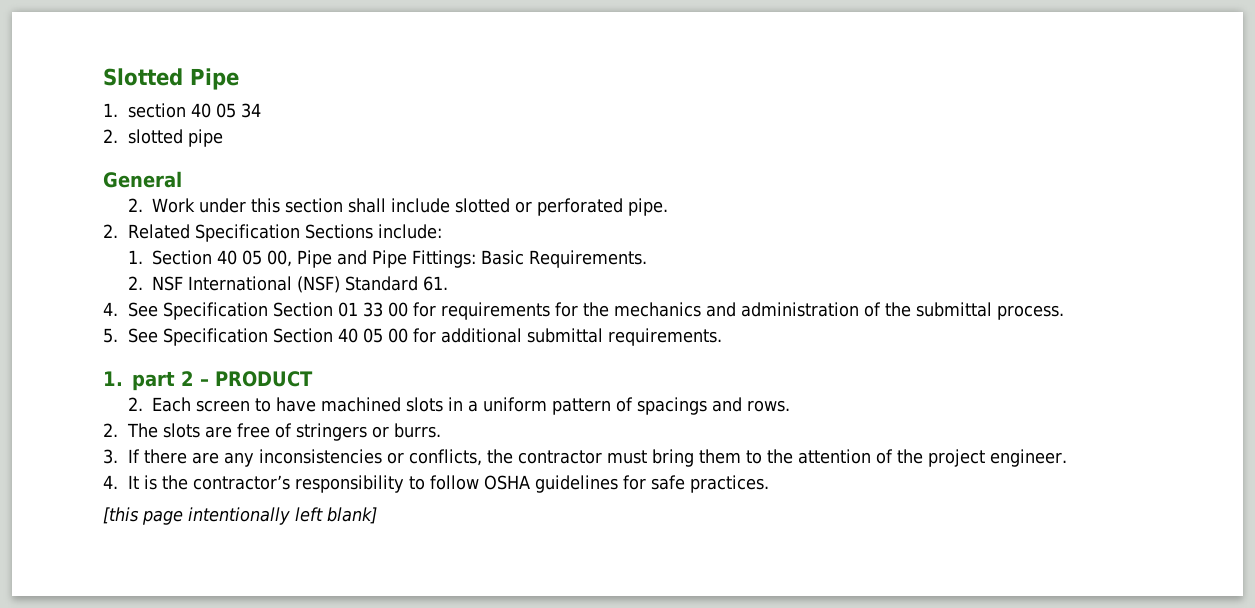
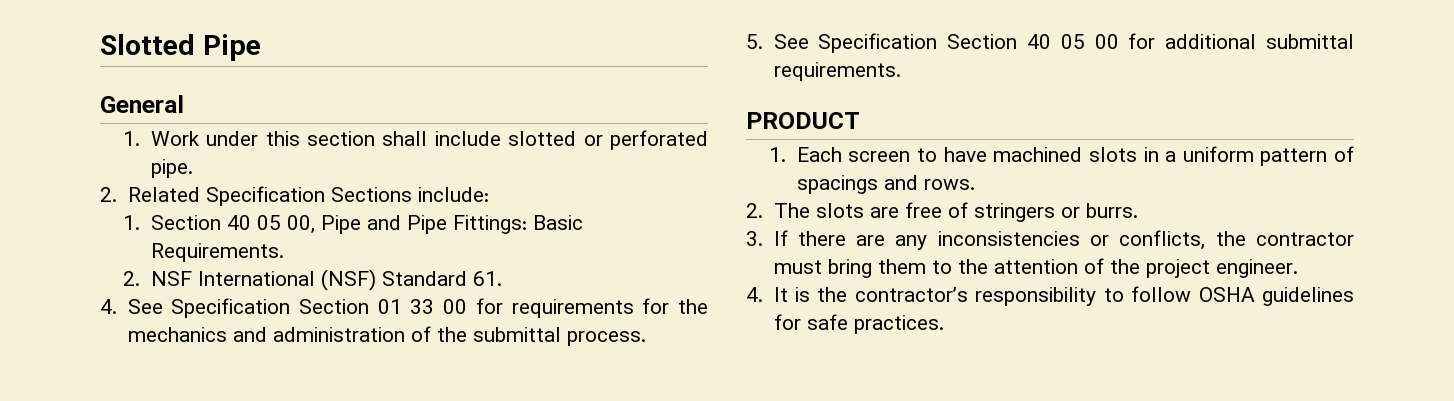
[103,103,261,118] [103,129,223,147] // 1. section 40 05 34 // 2. slotted pipe -> (261, 47) none
[127,198,143,212] 2. -> [123,131,141,146] 1.
[103,371,209,391] 1. part 2 – -> (901, 71) none
[127,397,143,411] 2. -> [769,147,787,162] 1.
[103,507,377,525] // [this page intentionally left blank] -> (944, 324) none

